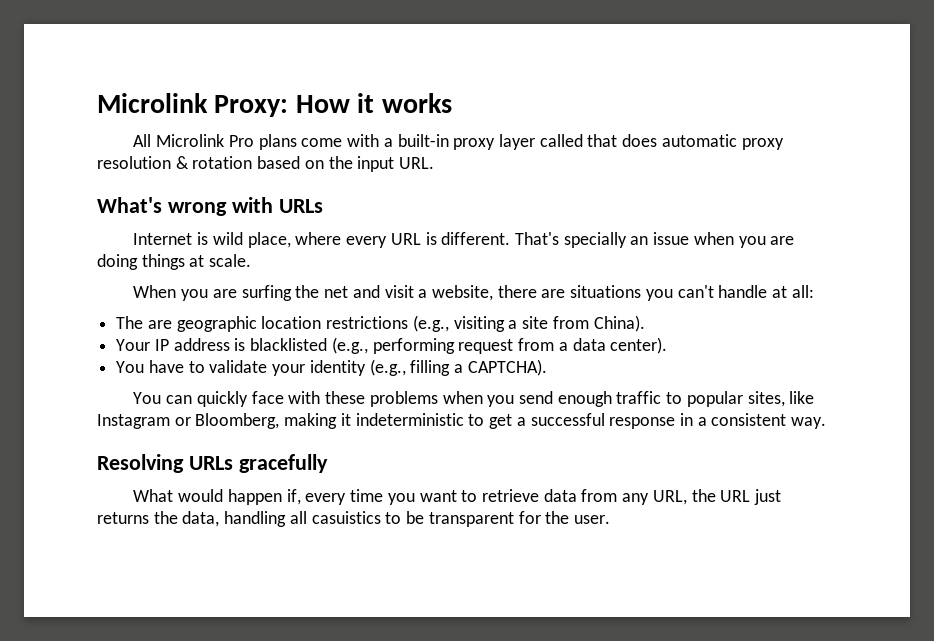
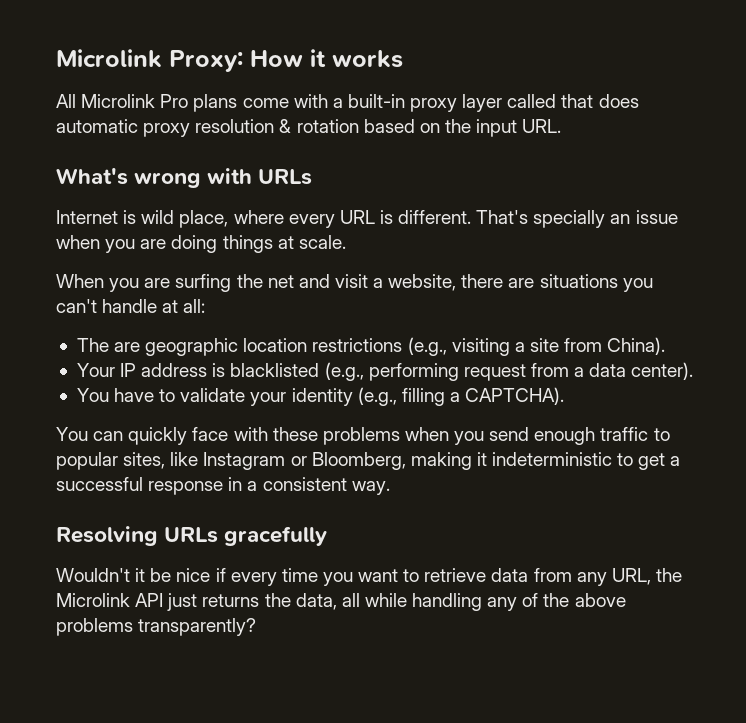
[133,489,301,505] What would happen if, -> [56,568,226,582] Wouldn't it be nice if
[720,490,751,502] URL -> [56,593,164,607] Microlink API
[224,511,610,527] handling all casuistics to be transparent for the user. -> [341,593,626,611] [56,618,257,636] all while handling any of the above problems transparently?

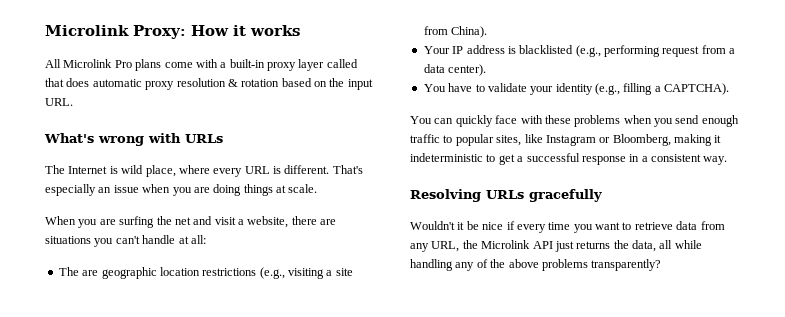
(313, 177) none -> [45,165,65,174] The
[533,210,606,228] specially -> [45,184,96,196] especially

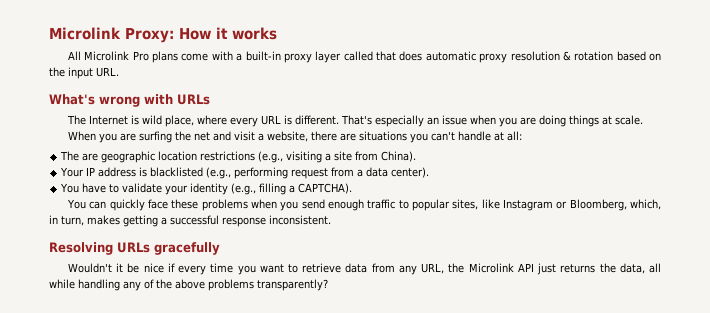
[520,115,543,124] with -> (168, 204) none
[674,134,722,146] [410,153,728,165] making it indeterministic to get a successful response in a consistent way. -> [630,199,661,210] [49,215,331,227] which, in turn, makes getting a successful response inconsistent.

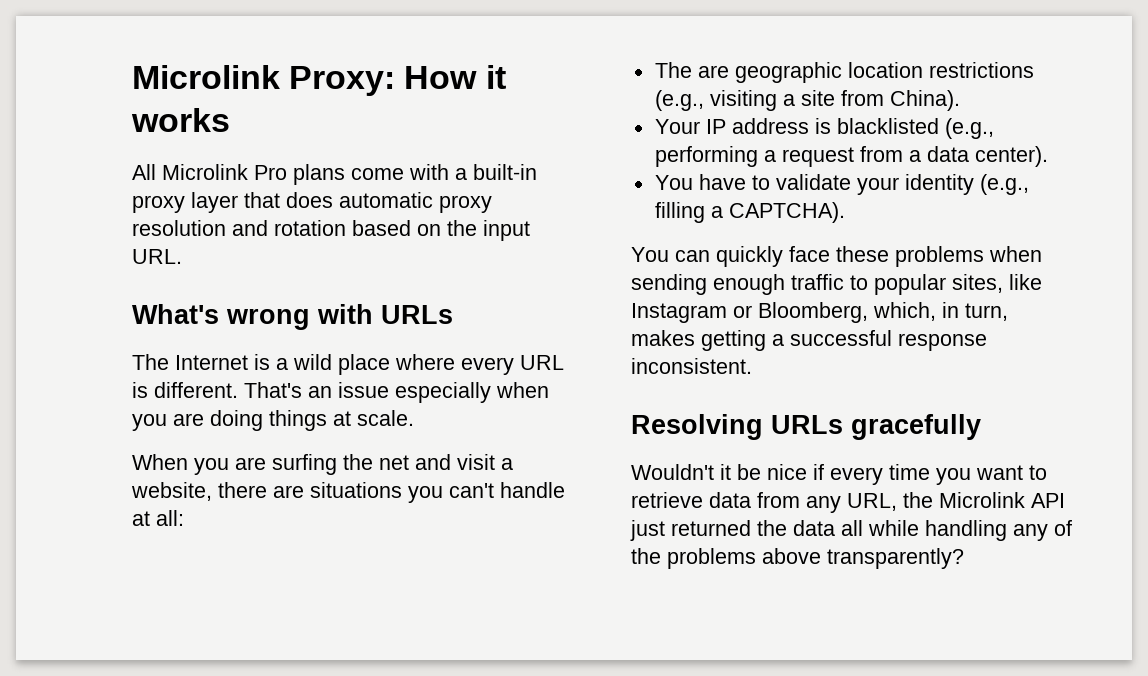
[343,51,373,61] called -> (238, 202) none
[562,51,571,61] & -> [232,220,268,236] and
[141,115,194,127] wild place, -> [276,354,390,375] a wild place
[374,115,424,127] especially -> (302, 390) none
(467, 120) none -> [395,382,491,403] especially
(289, 173) none -> [763,150,776,162] a
[280,199,325,211] you send -> [631,274,707,295] sending
[560,263,645,274] returns the data, -> [671,520,835,536] returned the data
[175,279,254,291] above problems -> [667,548,821,569] problems above

